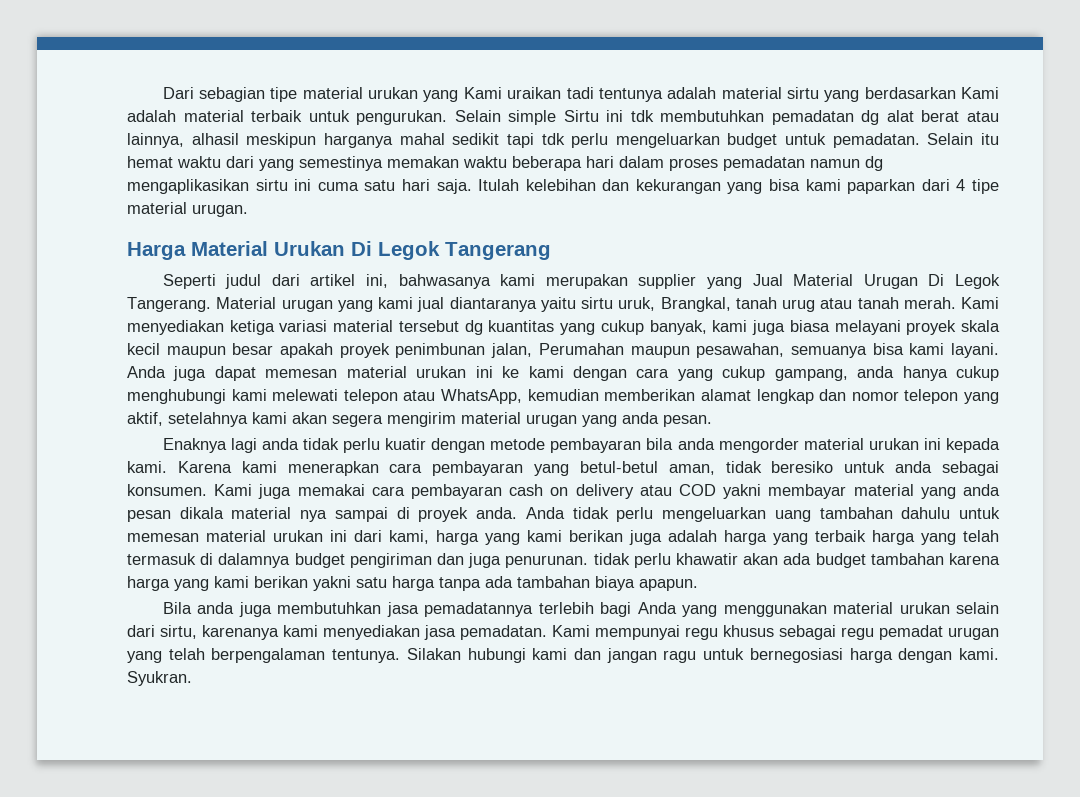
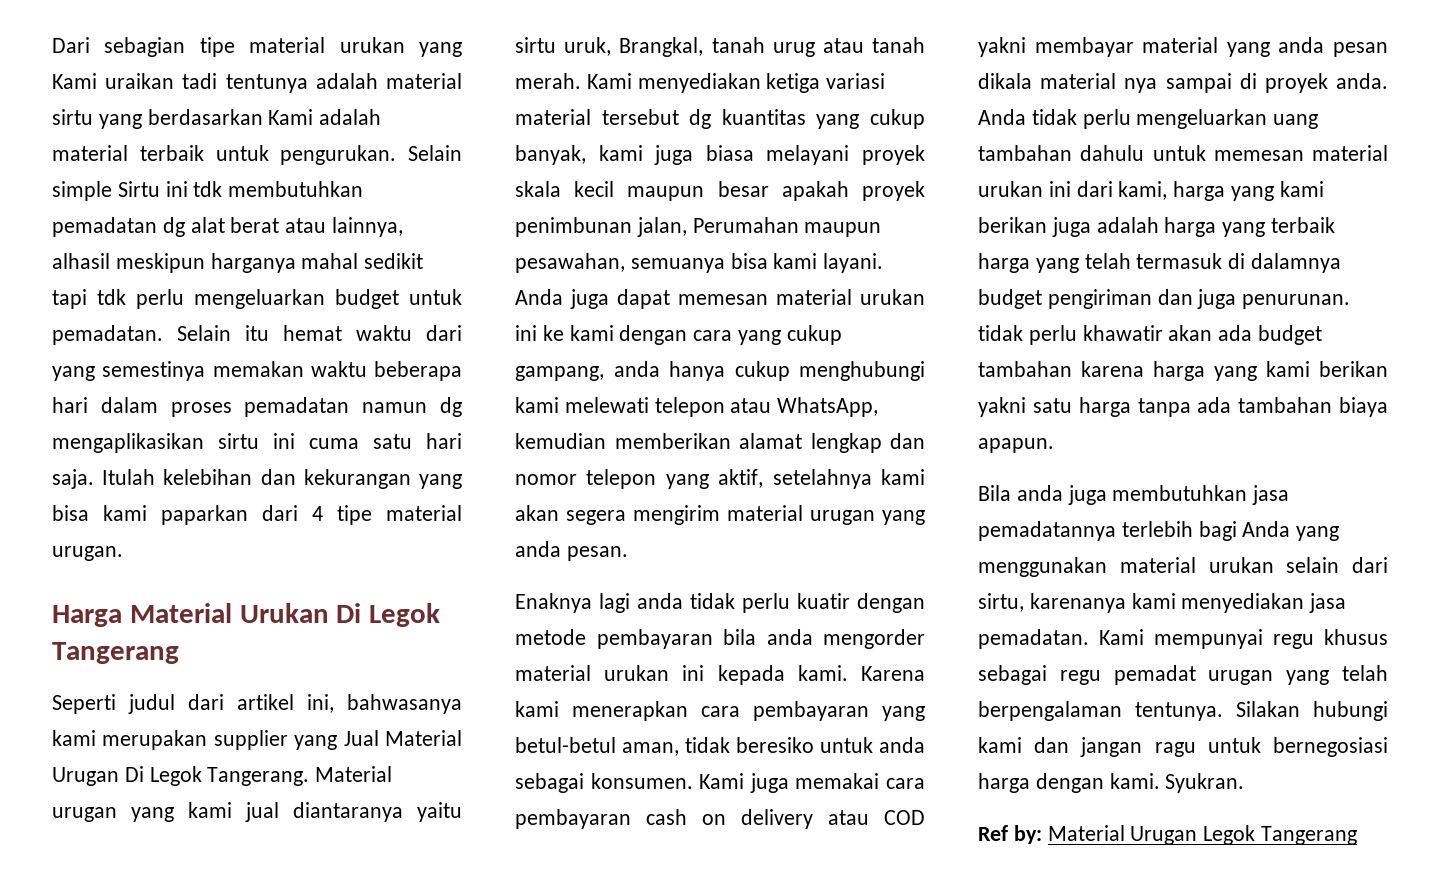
(192, 678) none -> [978,825,1358,845] // Ref by: Material Urugan Legok Tangerang

